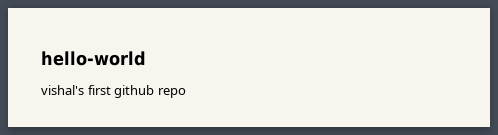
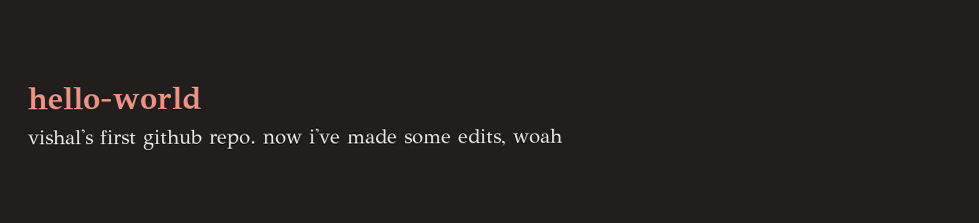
[157,88,186,98] repo -> [209,128,564,149] repo. now i've made some edits, woah

